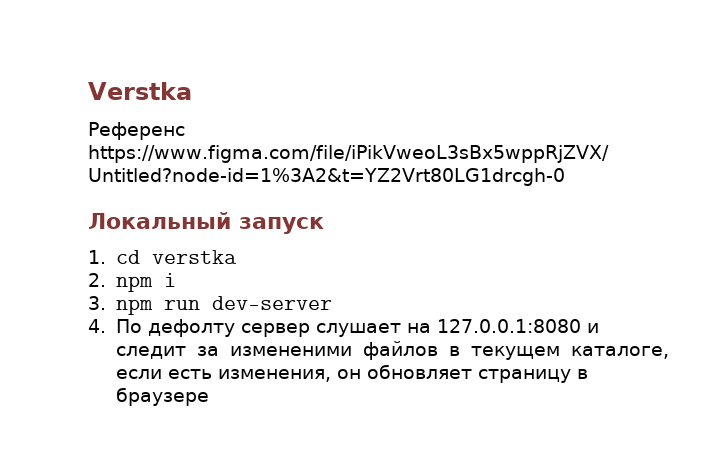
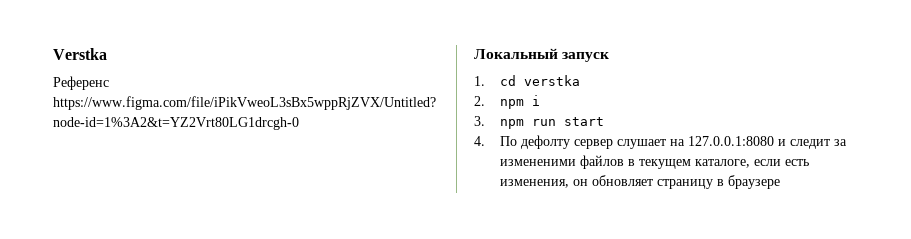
[211,296,332,310] dev-server -> [563,117,604,126] start

